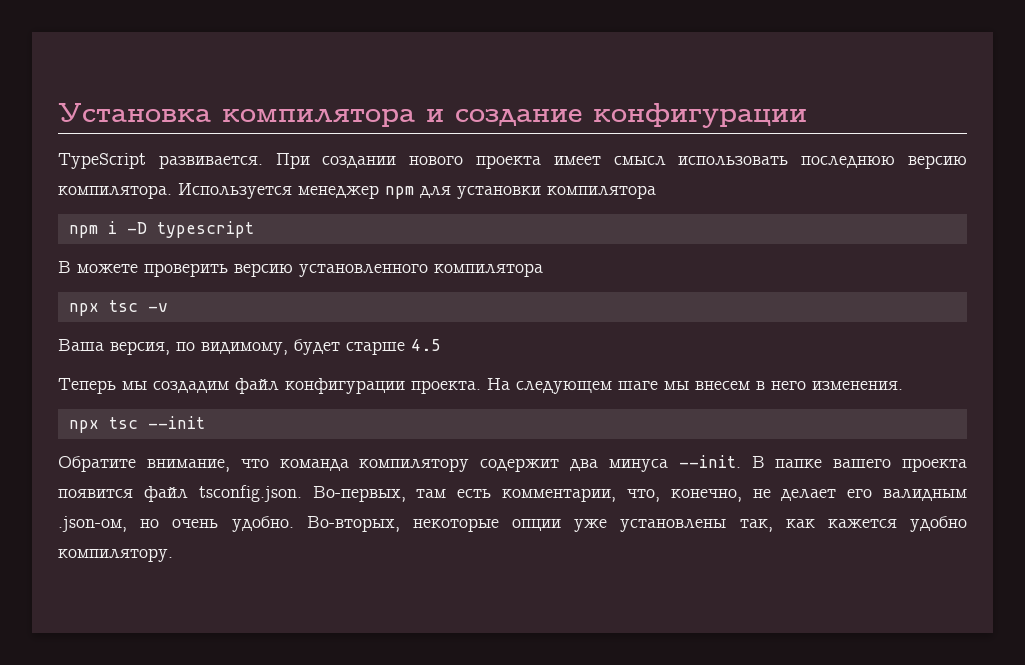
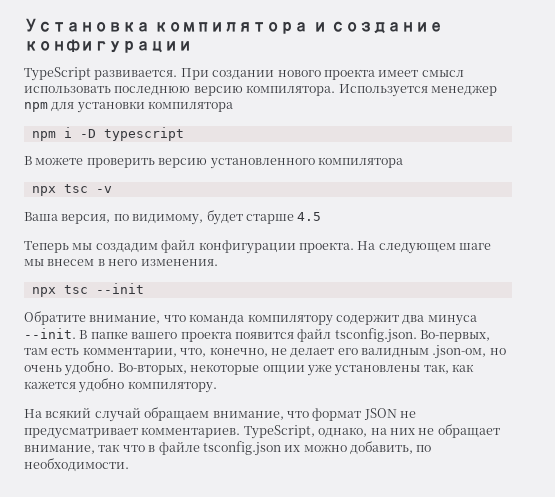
(173, 555) none -> [24,407,416,422] [24,424,500,439] [24,441,432,456] [24,458,129,472] // На всякий случай обращаем внимание, что формат JSON не предусматривает комментариев. TypeScript, однако, на них не обращает внимание, так что в файле tsconfig.json их можно добавить, по необходимости.

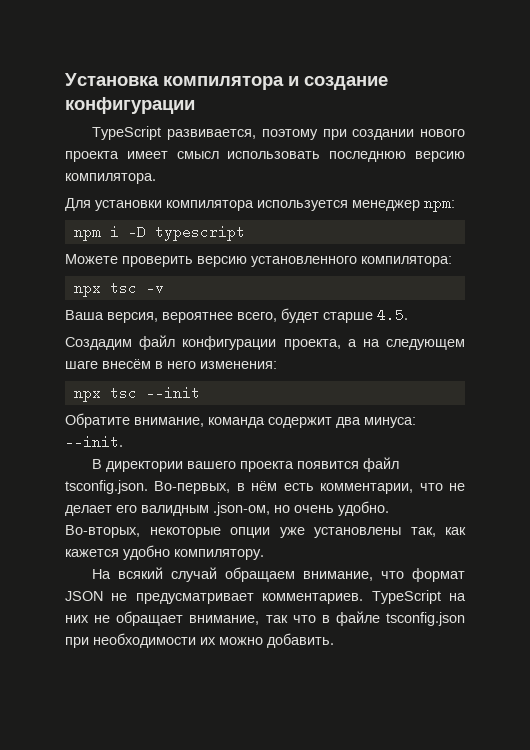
[94,68,209,80] развивается. При -> [167,129,347,140] развивается, поэтому при
[338,84,497,97] [24,102,75,112] Используется менеджер npm для -> [65,198,91,211] // Для
(234, 106) none -> [257,200,455,212] используется менеджер npm:
[24,156,84,165] В можете -> [65,254,118,264] Можете
[317,157,403,168] компилятора -> [361,256,452,267] компилятора:
[113,210,322,225] [24,239,491,254] [24,259,95,266] по видимому, будет старше 4.5 // Теперь мы создадим файл конфигурации проекта. На следующем шаге мы внесем -> [162,308,408,323] [65,335,466,350] [65,359,151,369] вероятнее всего, будет старше 4.5. // Создадим файл конфигурации проекта, а на следующем шаге внесём
[140,259,218,266] изменения. -> [200,361,277,369] изменения:
[163,314,333,326] что команда компилятору -> [208,417,265,428] команда
[427,315,477,326] минуса -> [364,417,416,428] минуса:
[79,330,128,339] В папке -> [92,459,184,472] // В директории
[24,347,268,358] там есть комментарии, что, конечно, -> [236,481,443,494] в нём есть комментарии, что
[243,425,368,439] TypeScript, однако, -> [371,590,441,604] TypeScript
[284,441,432,455] [24,458,129,472] их можно добавить, по необходимости. -> [65,633,334,648] при необходимости их можно добавить.

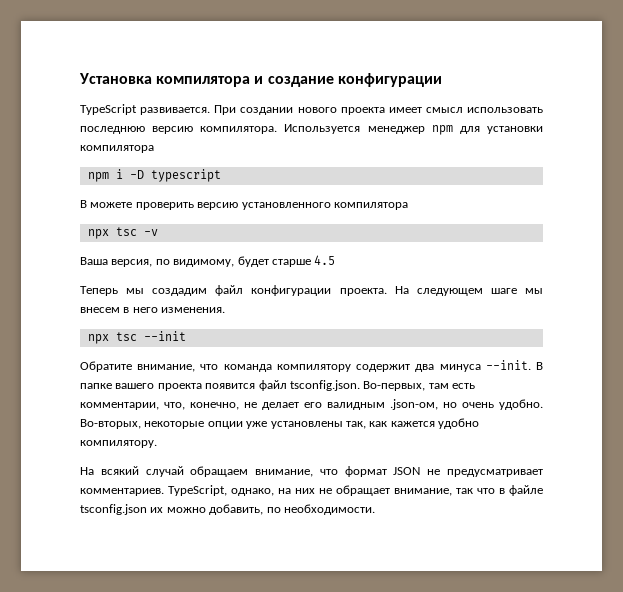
[167,129,347,140] развивается, поэтому при -> [140,105,237,115] развивается. При
[65,198,91,211] // Для -> [284,124,480,135] Используется менеджер npm для
[257,200,455,212] используется менеджер npm: -> (154, 149) none
[65,254,118,264] Можете -> [80,200,133,208] В можете
[361,256,452,267] компилятора: -> [333,202,408,210] компилятора
[162,308,408,323] [65,335,466,350] [65,359,151,369] вероятнее всего, будет старше 4.5. // Создадим файл конфигурации проекта, а на следующем шаге внесём -> [155,255,336,267] [80,285,543,296] [80,307,120,313] по видимому, будет старше 4.5 // Теперь мы создадим файл конфигурации проекта. На следующем шаге мы внесем
[200,361,277,369] изменения: -> [161,307,226,313] изменения.
[208,417,265,428] команда -> [200,364,351,372] что команда компилятору
[364,417,416,428] минуса: -> [439,364,481,372] минуса
[92,459,184,472] // В директории -> [536,362,543,370] [80,383,112,389] В папке
[236,481,443,494] в нём есть комментарии, что -> [428,383,475,389] [80,402,239,410] там есть комментарии, что, конечно,
[371,590,441,604] TypeScript -> [168,485,274,496] TypeScript, однако,
[65,633,334,648] при необходимости их можно добавить. -> [150,504,375,515] их можно добавить, по необходимости.

